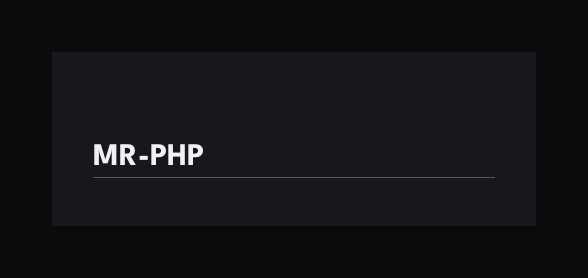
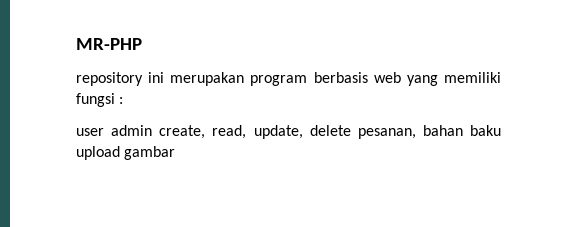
(204, 154) none -> [76,72,502,86] [76,93,124,107] [76,125,501,139] [76,146,176,160] // repository ini merupakan program berbasis web yang memiliki fungsi : // user admin create, read, update, delete pesanan, bahan baku upload gambar

